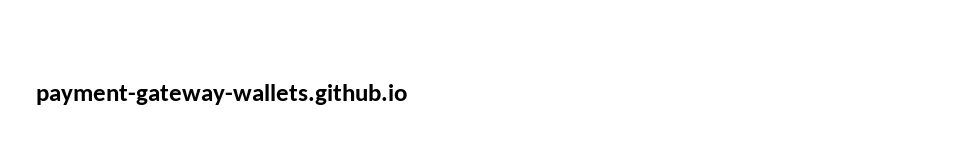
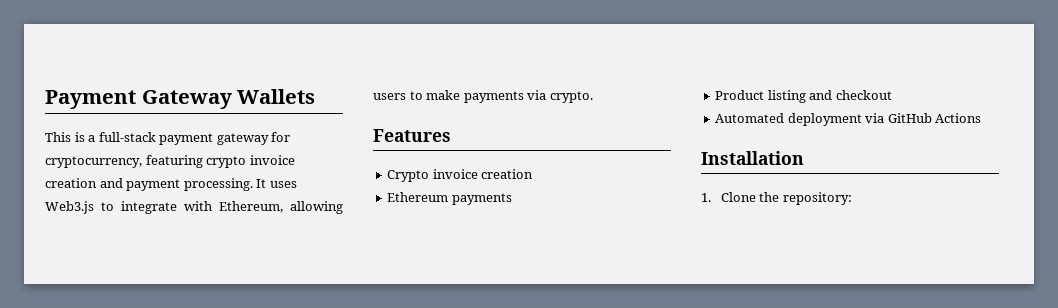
[36,84,407,105] payment-gateway-wallets.github.io -> [45,89,316,109] [45,132,291,145] [45,155,295,168] [45,178,297,191] [45,201,343,214] [373,90,593,103] [373,129,451,142] [387,169,534,182] [387,192,512,205] [715,90,892,103] [715,113,982,126] [701,151,804,165] [701,192,852,205] Payment Gateway Wallets // This is a full-stack payment gateway for cryptocurrency, featuring crypto invoice creation and payment processing. It uses Web3.js to integrate with Ethereum, allowing users to make payments via crypto. // Features // Crypto invoice creation // Ethereum payments // Product listing and checkout // Automated deployment via GitHub Actions // Installation // 1. Clone the repository:

